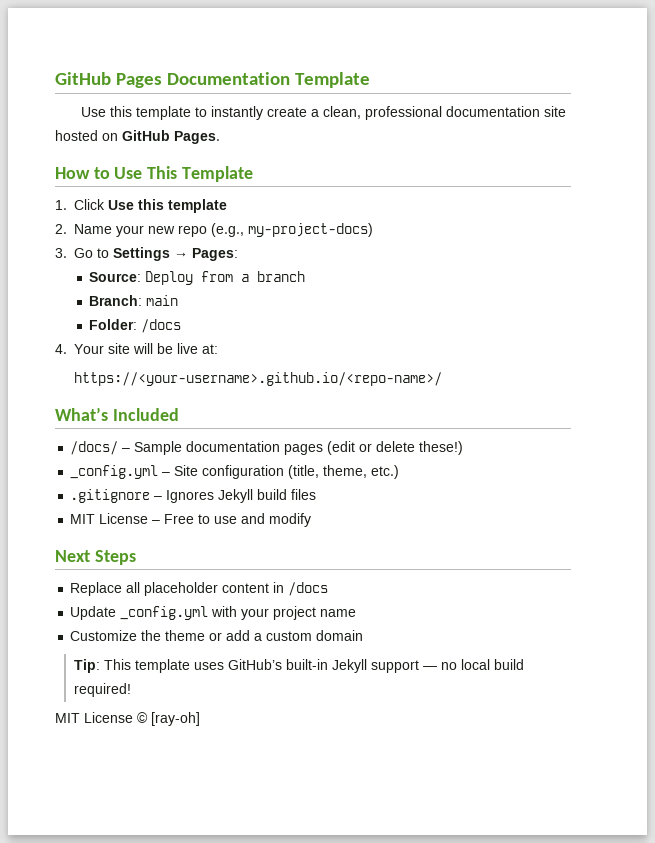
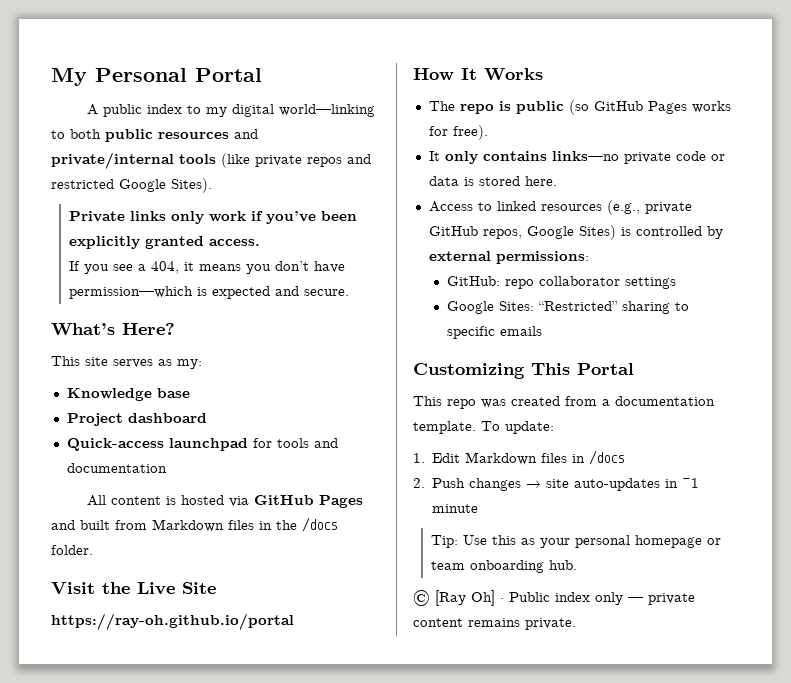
[55,72,370,88] [81,106,567,120] [55,130,220,144] [55,166,253,182] [55,199,228,213] [55,223,374,237] [55,247,239,261] [89,271,306,285] [89,295,179,306] [89,319,182,333] [55,343,219,354] [74,372,443,386] [55,407,179,421] [70,441,464,455] [70,465,400,479] [70,489,317,503] [70,513,312,527] [55,550,136,565] [70,582,329,596] [70,606,357,620] [70,630,364,641] [74,659,525,673] [74,683,132,697] [55,712,200,726] GitHub Pages Documentation Template // Use this template to instantly create a clean, professional documentation site hosted on GitHub Pages. // How to Use This Template // 1. Click Use this template // 2. Name your new repo (e.g., my-project-docs) // 3. Go to Settings → Pages: // Source: Deploy from a branch // Branch: main // Folder: /docs // 4. Your site will be live at: // https://<your-username>.github.io/<repo-name>/ // What’s Included // /docs/ – Sample documentation pages (edit or delete these!) // _config.yml – Site configuration (title, theme, etc.) // .gitignore – Ignores Jekyll build files // MIT License – Free to use and modify // Next Steps // Replace all placeholder content in /docs // Update _config.yml with your project name // Customize the theme or add a custom domain // Tip: This template uses GitHub’s built-in Jekyll support — no local build required! // MIT License © [ray-oh] -> [51,68,262,86] [86,104,375,117] [51,129,258,142] [51,152,371,169] [51,178,212,193] [69,211,358,224] [69,236,261,249] [69,261,346,274] [69,286,350,299] [51,323,175,336] [51,356,202,369] [66,388,190,401] [66,413,207,426] [66,438,338,451] [66,463,167,473] [86,495,363,508] [51,517,337,532] [51,545,93,555] [51,582,216,595] [51,613,294,630] [413,68,543,81] [428,100,731,115] [428,125,488,140] [428,151,725,164] [428,176,557,186] [428,200,692,215] [428,225,723,240] [428,251,589,264] [447,276,677,289] [447,301,690,314] [447,326,543,339] [413,363,634,379] [413,396,715,409] [413,421,554,434] [413,450,625,465] [413,478,700,491] [432,504,479,513] [431,535,722,548] [431,560,578,573] [413,590,695,606] [413,618,576,630] My Personal Portal // A public index to my digital world—linking to both public resources and private/internal tools (like private repos and restricted Google Sites). // Private links only work if you’ve been explicitly granted access. // If you see a 404, it means you don’t have permission—which is expected and secure. // What’s Here? // This site serves as my: // Knowledge base // Project dashboard // Quick-access launchpad for tools and documentation // All content is hosted via GitHub Pages and built from Markdown files in the /docs folder. // Visit the Live Site // https://ray-oh.github.io/portal // How It Works // The repo is public (so GitHub Pages works for free). // It only contains links—no private code or data is stored here. // Access to linked resources (e.g., private GitHub repos, Google Sites) is controlled by external permissions: // GitHub: repo collaborator settings // Google Sites: “Restricted” sharing to specific emails // Customizing This Portal // This repo was created from a documentation template. To update: // 1. Edit Markdown files in /docs // 2. Push changes → site auto-updates in ~1 minute // Tip: Use this as your personal homepage or team onboarding hub. // © [Ray Oh] · Public index only — private content remains private.

